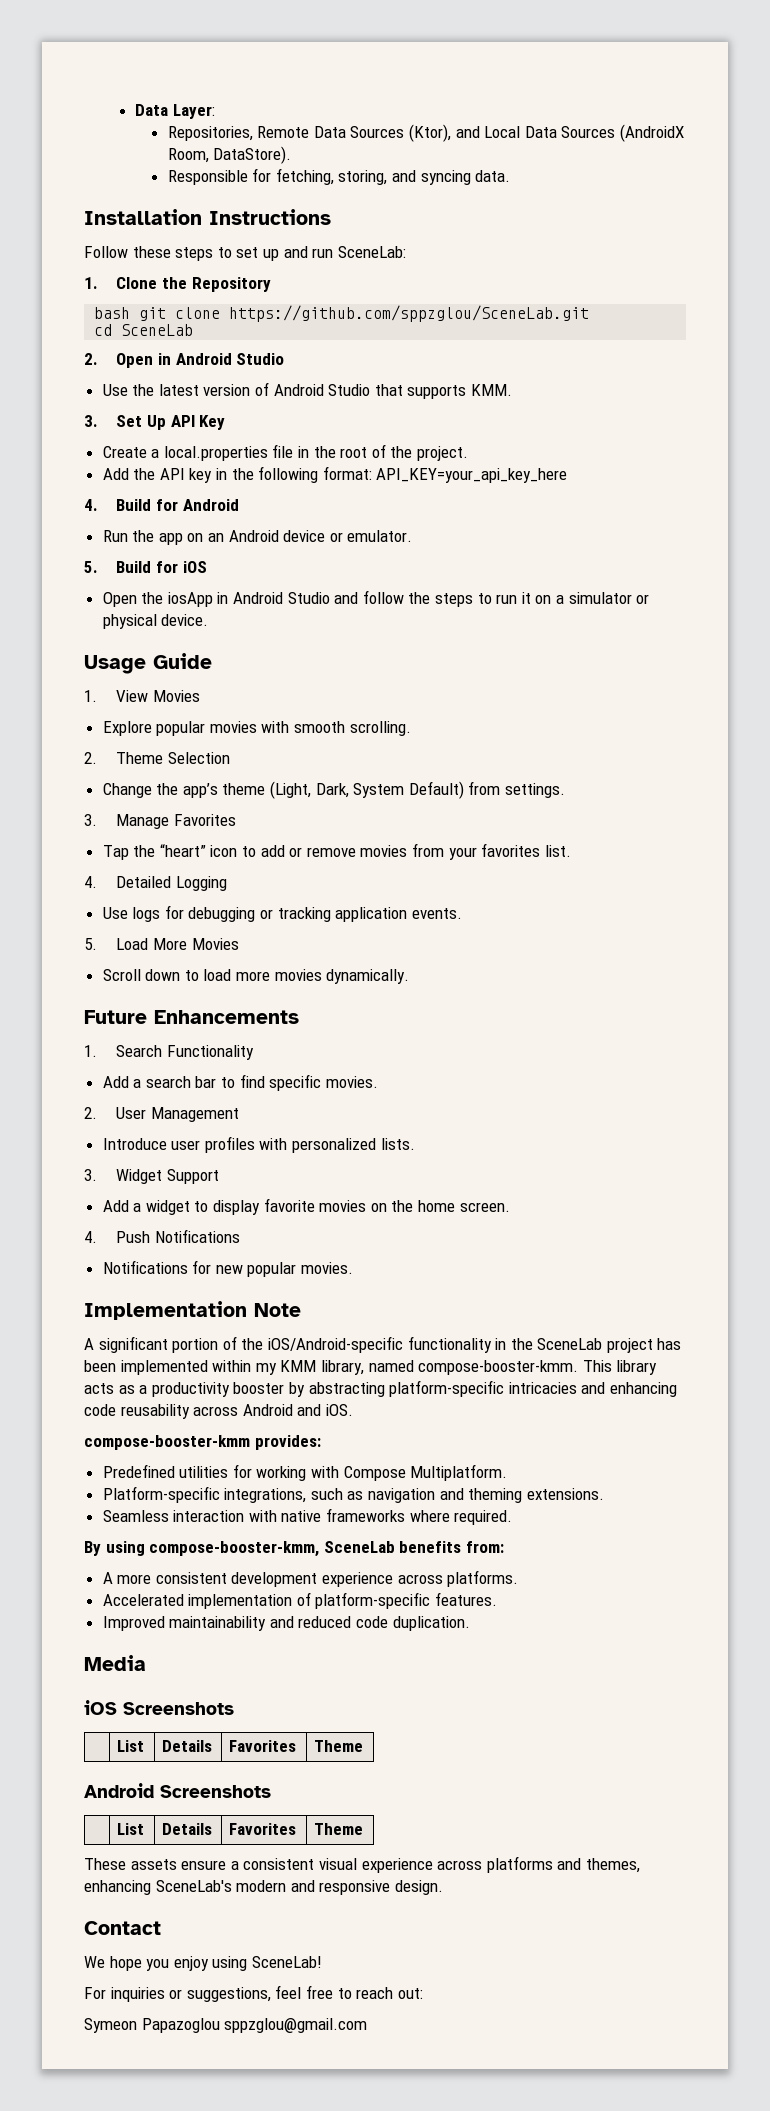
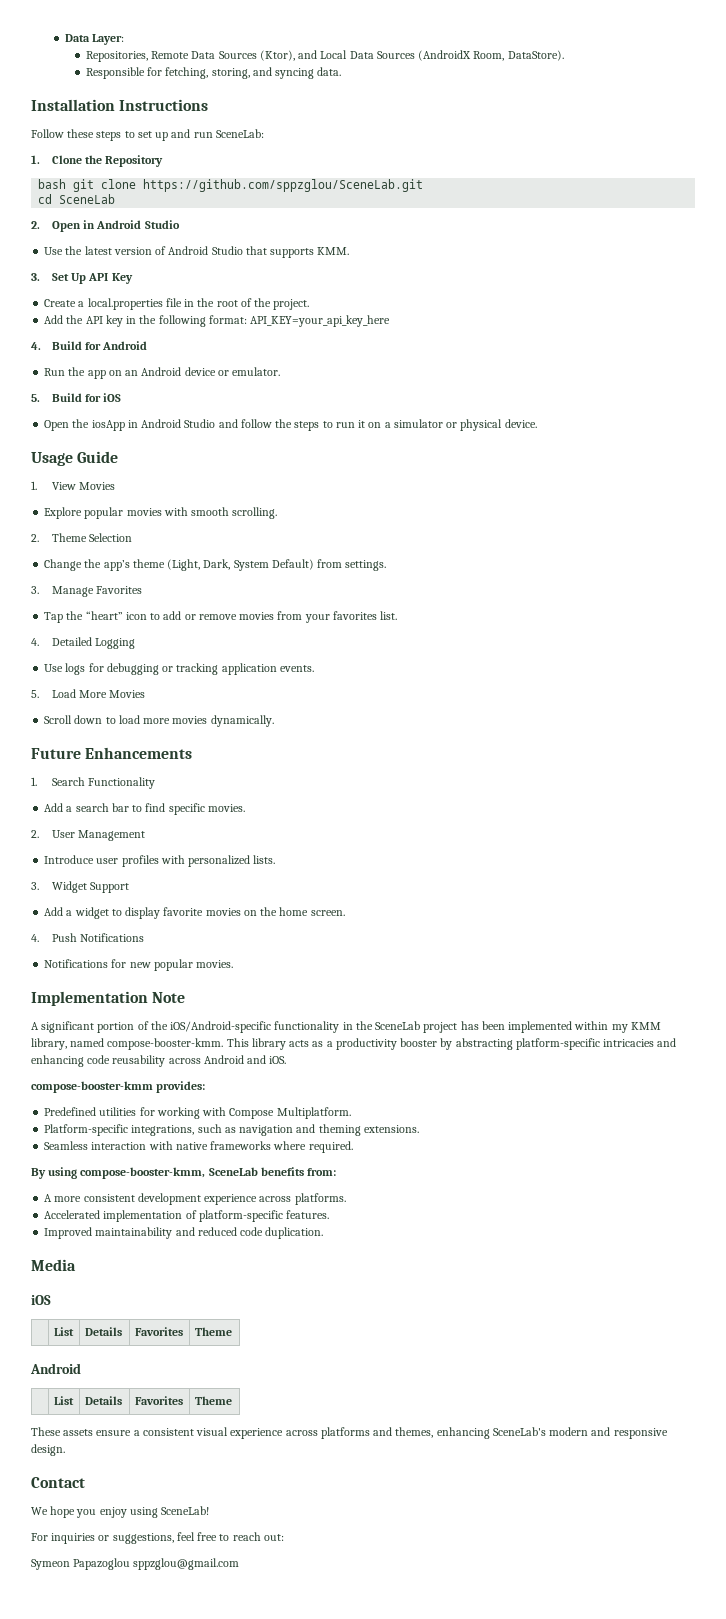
[123,1702,234,1715] Screenshots -> (51, 1300) none
[160,1785,271,1798] Screenshots -> (81, 1368) none

